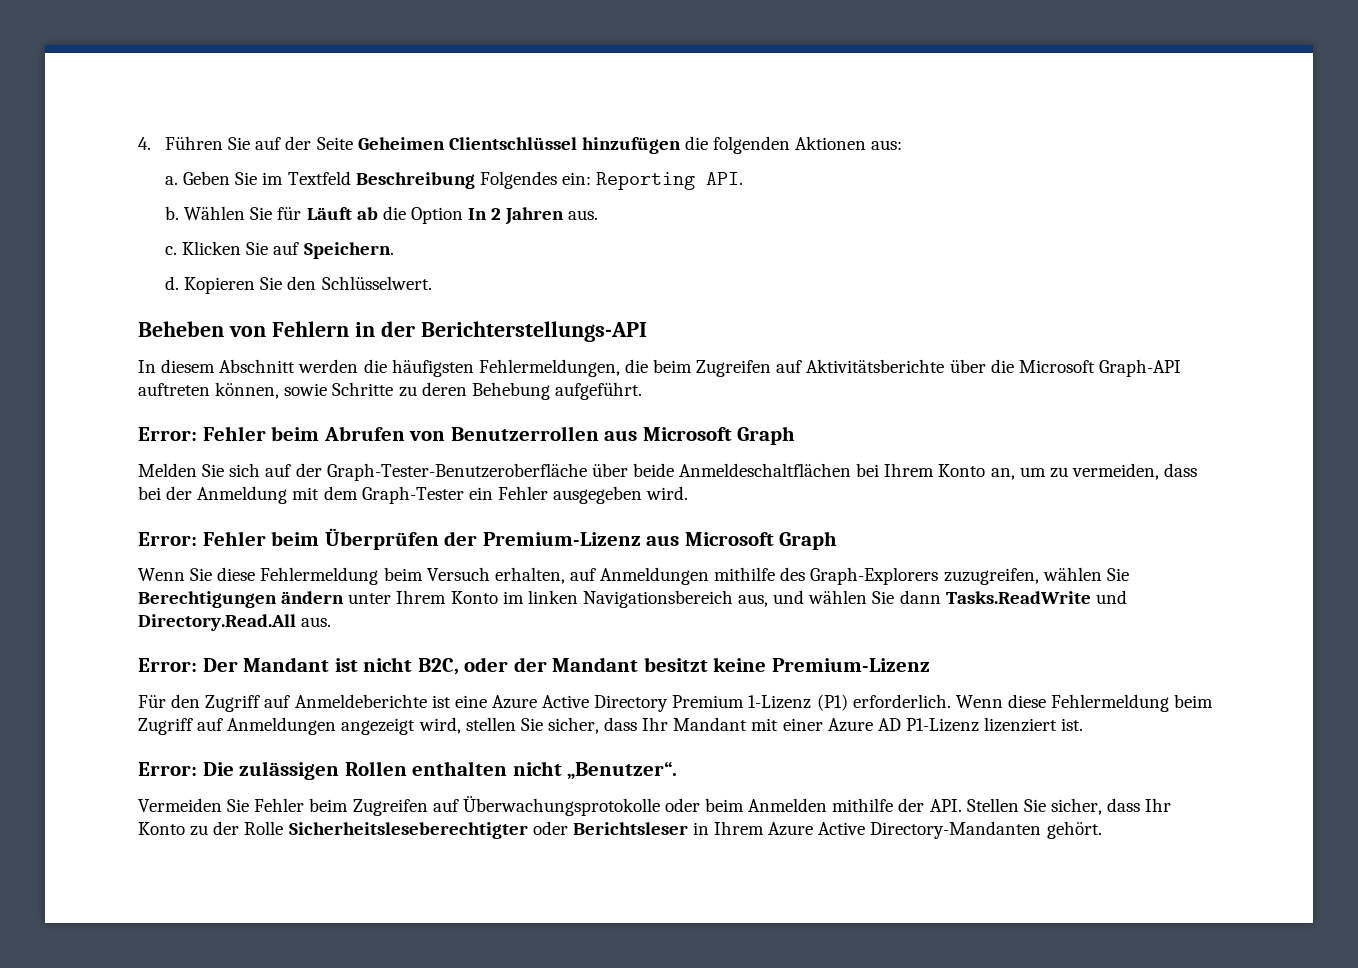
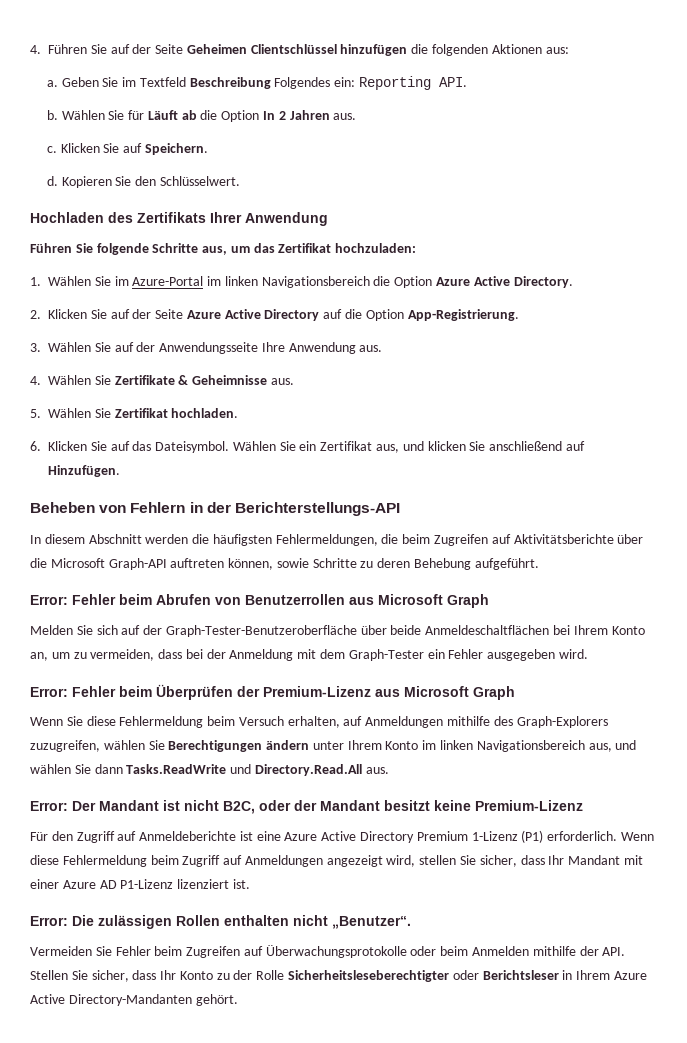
(432, 283) none -> [30,212,328,226] [30,243,417,255] [30,276,573,288] [30,309,519,321] [30,342,383,354] [30,375,294,385] [30,408,239,418] [30,441,585,453] [48,465,120,477] // Hochladen des Zertifikats Ihrer Anwendung // Führen Sie folgende Schritte aus, um das Zertifikat hochzuladen: // 1. Wählen Sie im Azure-Portal im linken Navigationsbereich die Option Azure Active Directory. // 2. Klicken Sie auf der Seite Azure Active Directory auf die Option App-Registrierung. // 3. Wählen Sie auf der Anwendungsseite Ihre Anwendung aus. // 4. Wählen Sie Zertifikate & Geheimnisse aus. // 5. Wählen Sie Zertifikat hochladen. // 6. Klicken Sie auf das Dateisymbol. Wählen Sie ein Zertifikat aus, und klicken Sie anschließend auf Hinzufügen.

